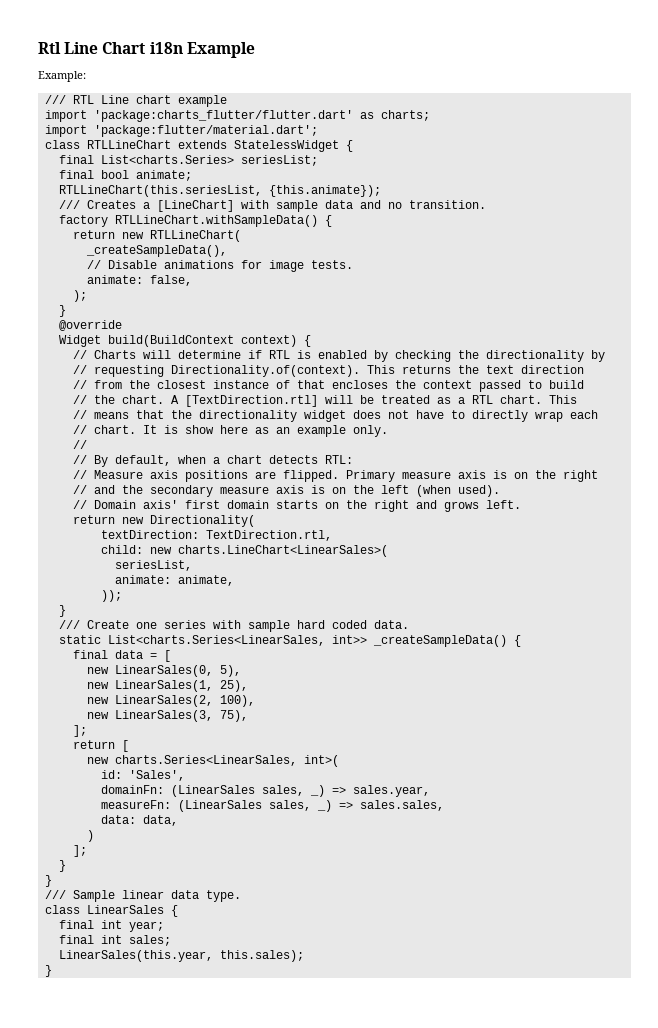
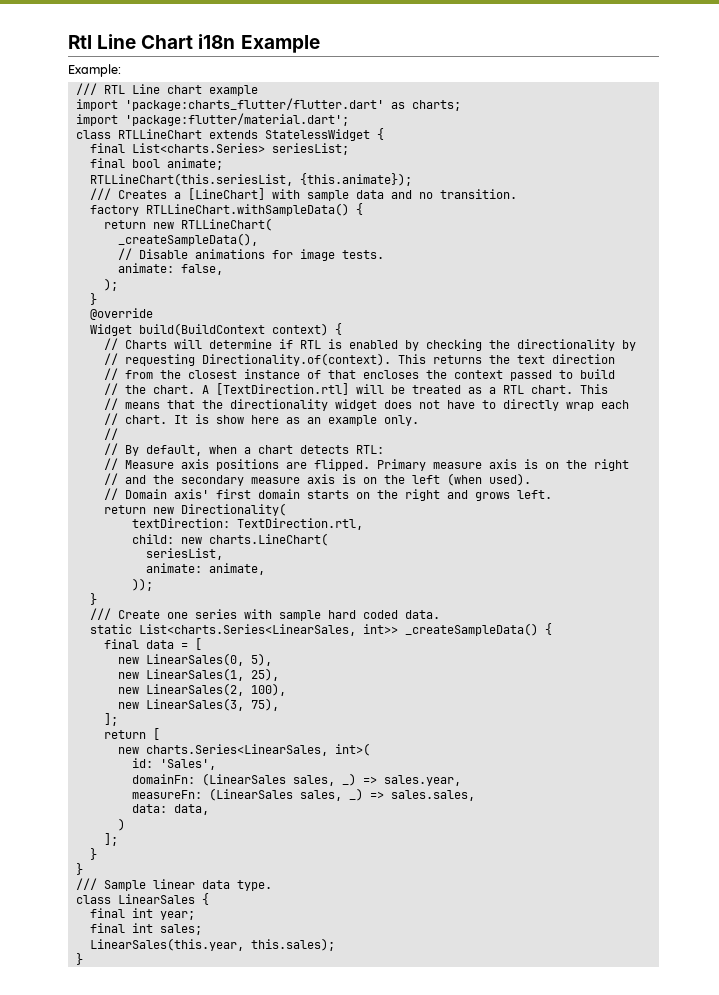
[177,545,388,557] charts.LineChart<LinearSales>( -> [208,533,328,546] charts.LineChart(

